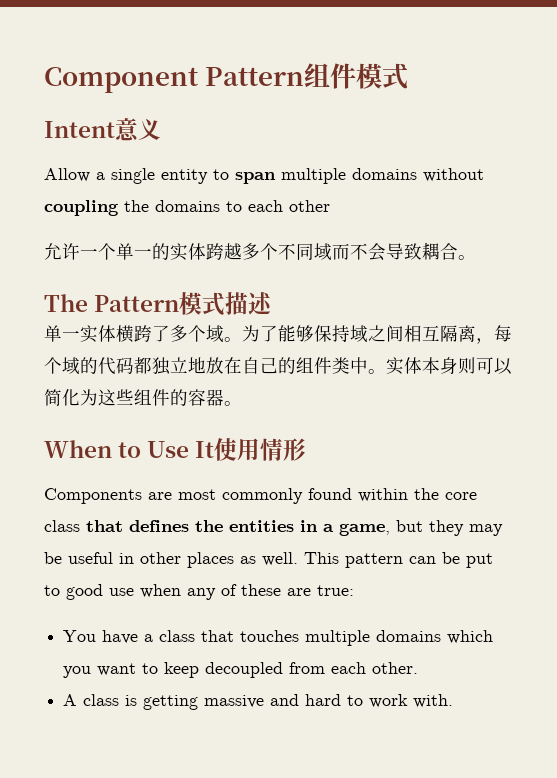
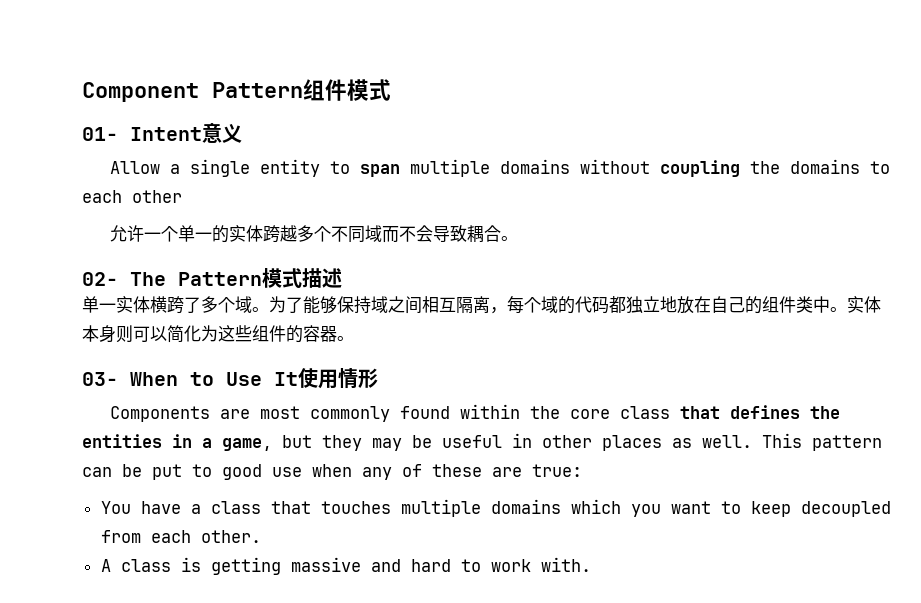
(409, 76) none -> [82,127,118,141] 01-
(476, 257) none -> [82,272,118,286] 02-
(242, 403) none -> [82,372,118,386] 03-

